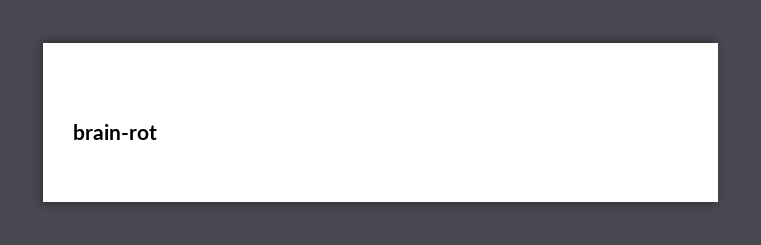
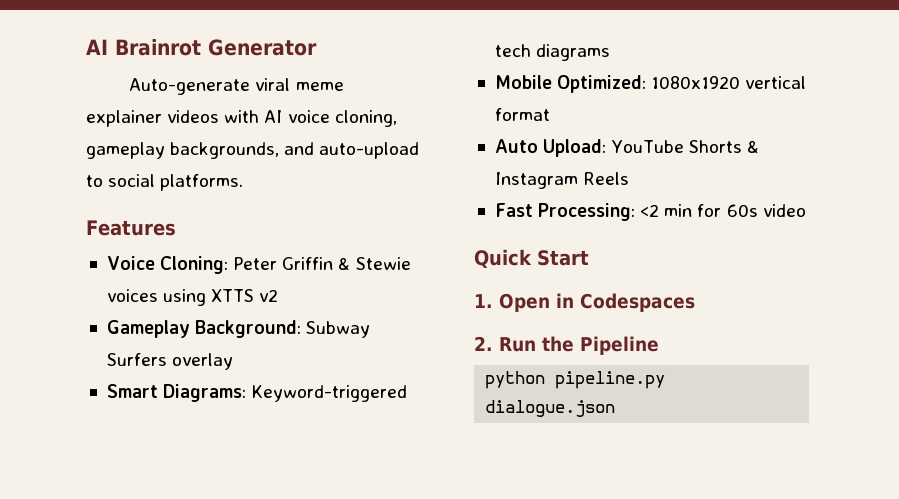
[73,124,157,140] brain-rot -> [86,39,317,56] [129,78,344,95] [86,110,397,127] [86,142,420,159] [86,174,244,191] [86,220,176,236] [106,256,411,274] [106,289,279,306] [106,320,371,338] [106,353,234,370] [106,384,408,402] [494,44,611,61] [494,75,807,93] [494,108,550,121] [494,139,760,157] [494,172,630,189] [494,203,806,221] [474,249,589,268] [474,293,695,312] [474,336,659,355] [485,371,666,389] [485,400,616,417] AI Brainrot Generator // Auto-generate viral meme explainer videos with AI voice cloning, gameplay backgrounds, and auto-upload to social platforms. // Features // Voice Cloning: Peter Griffin & Stewie voices using XTTS v2 // Gameplay Background: Subway Surfers overlay // Smart Diagrams: Keyword-triggered tech diagrams // Mobile Optimized: 1080x1920 vertical format // Auto Upload: YouTube Shorts & Instagram Reels // Fast Processing: <2 min for 60s video // Quick Start // 1. Open in Codespaces // 2. Run the Pipeline // python pipeline.py dialogue.json

